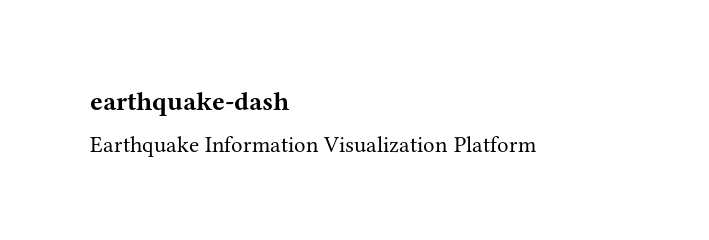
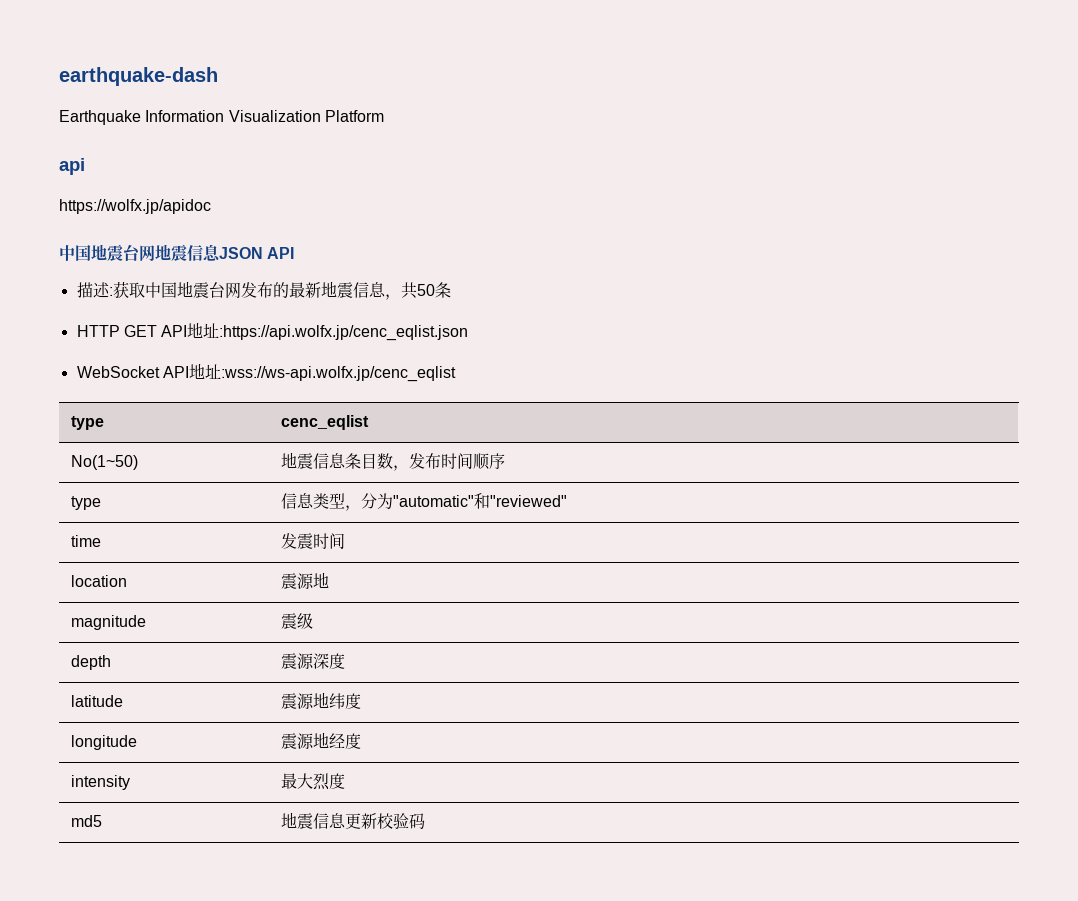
(536, 144) none -> [59,158,85,175] [59,199,211,214] [59,244,295,262] [76,281,451,300] [76,322,469,341] [76,363,456,382] [71,416,105,430] [281,415,370,430] [71,455,139,470] [281,452,506,471] [71,496,102,510] [281,493,568,511] [71,535,102,547] [281,533,346,549] [71,575,128,587] [281,572,330,589] [71,615,147,630] [281,613,314,629] [71,655,112,670] [281,653,346,669] [71,695,124,707] [281,692,362,709] [71,735,138,750] [281,732,362,749] [71,775,131,790] [281,773,346,790] [71,815,103,827] [281,812,426,829] // api // https://wolfx.jp/apidoc // 中国地震台网地震信息JSON API // 描述:获取中国地震台网发布的最新地震信息，共50条 // HTTP GET API地址:https://api.wolfx.jp/cenc_eqlist.json // WebSocket API地址:wss://ws-api.wolfx.jp/cenc_eqlist // type | cenc_eqlist // No(1~50) | 地震信息条目数，发布时间顺序 // type | 信息类型，分为"automatic"和"reviewed" // time | 发震时间 // location | 震源地 // magnitude | 震级 // depth | 震源深度 // latitude | 震源地纬度 // longitude | 震源地经度 // intensity | 最大烈度 // md5 | 地震信息更新校验码

